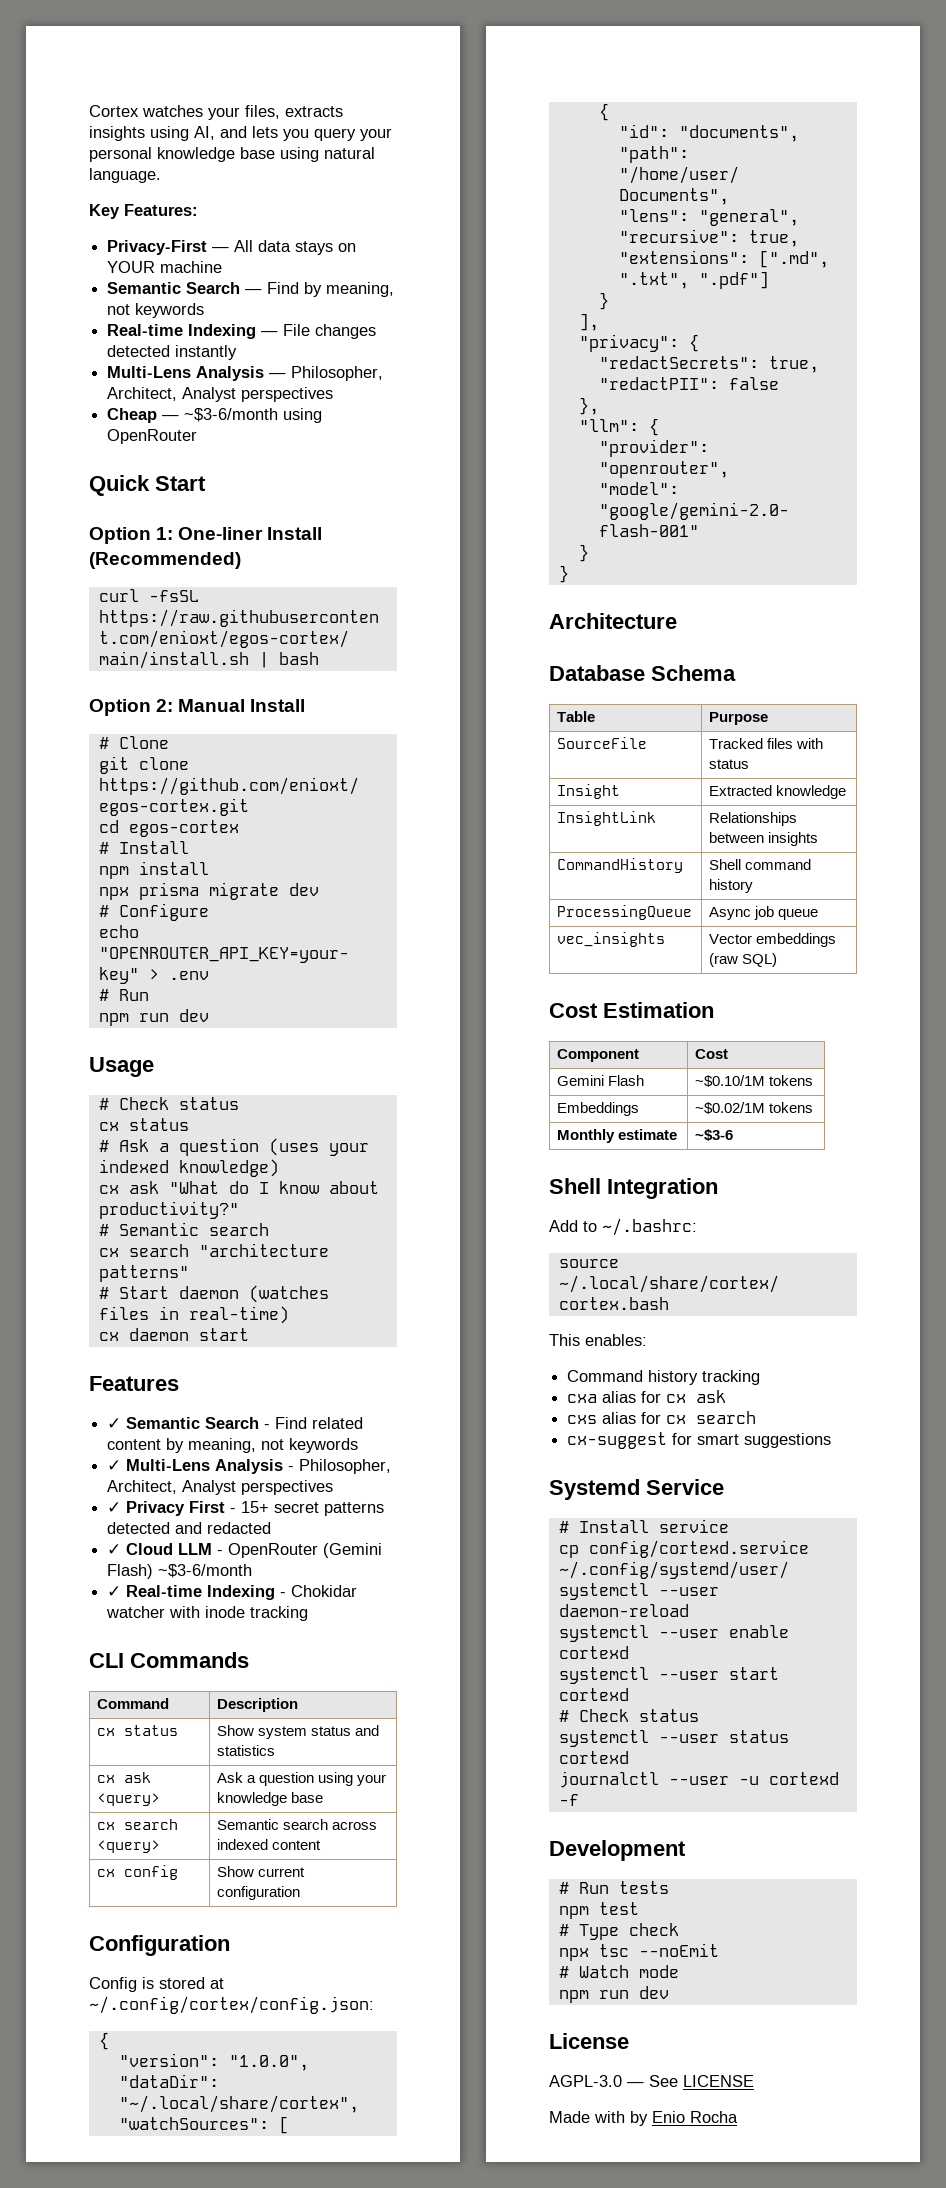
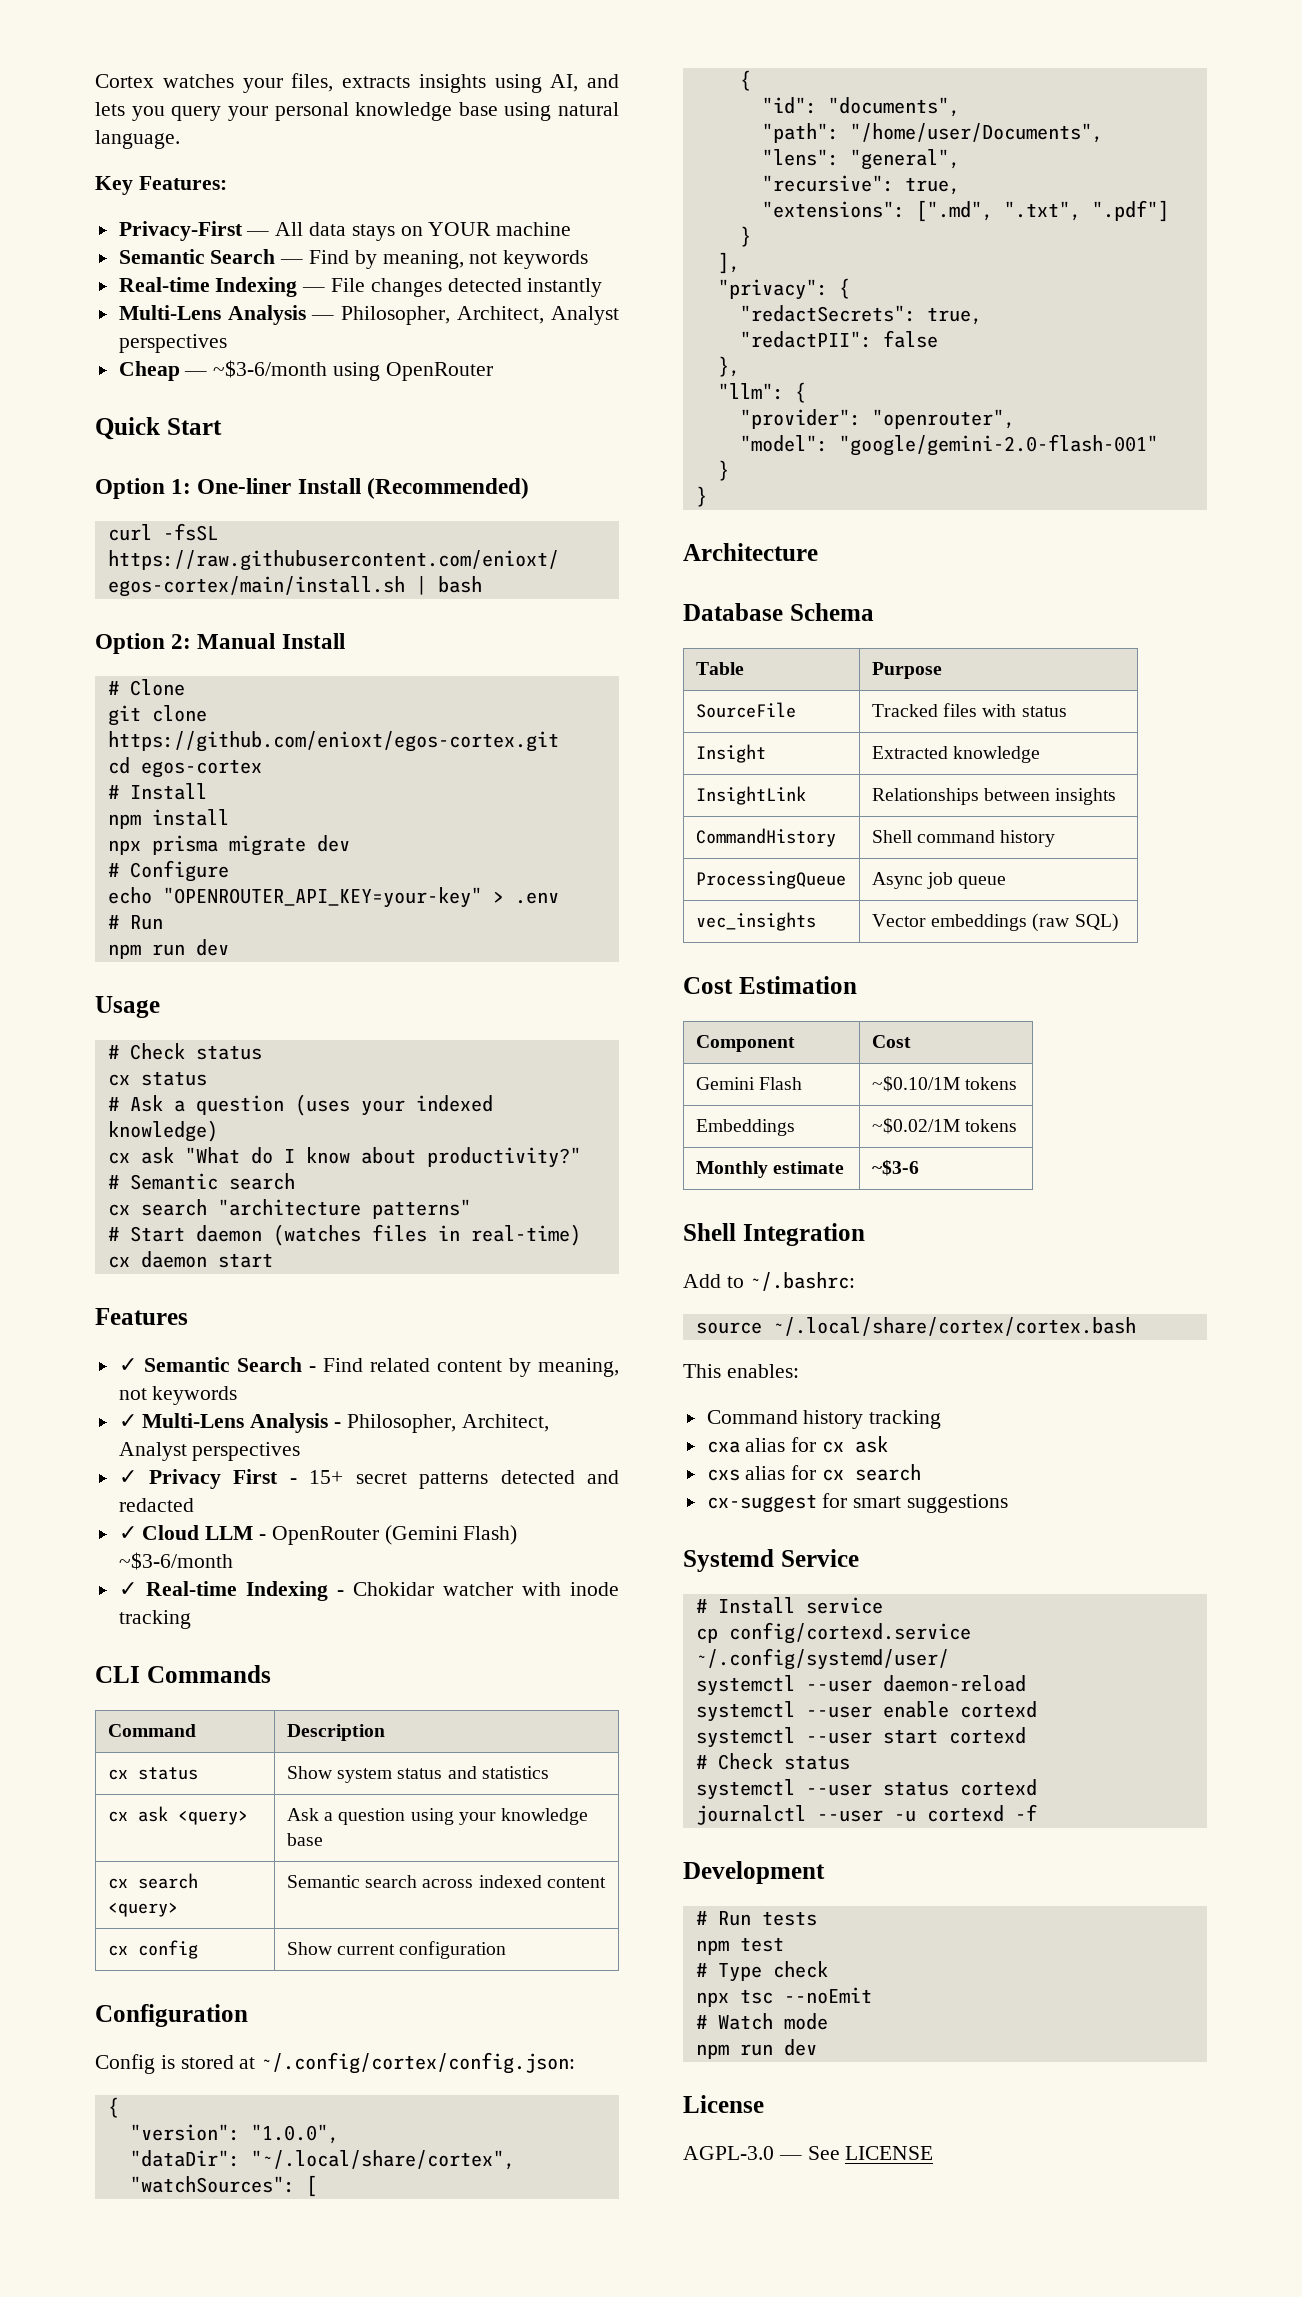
[549,2111,738,2126] // Made with by Enio Rocha -> (934, 2153) none

